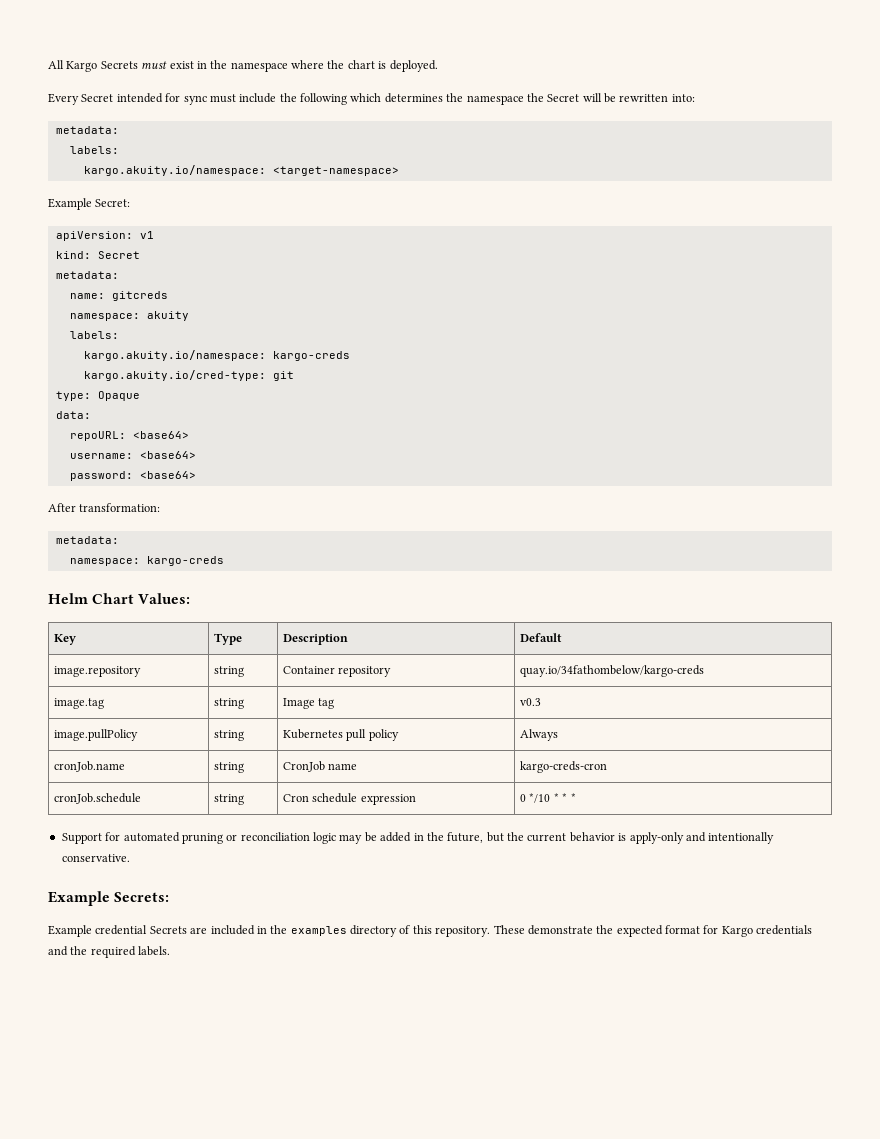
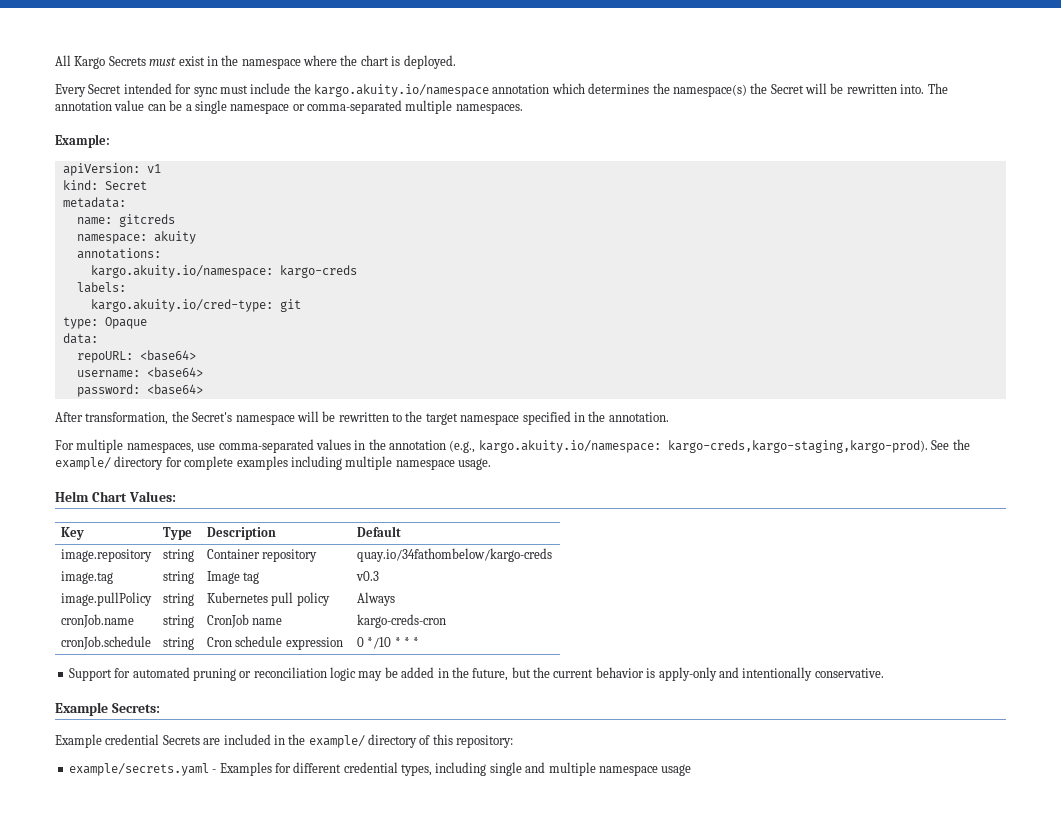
[300,93,347,105] following -> [314,84,550,97] kargo.akuity.io/namespace annotation
[466,95,524,105] namespace -> [672,84,747,97] namespace(s)
[671,94,695,102] [55,126,119,134] [69,146,119,154] [83,165,399,176] [48,198,131,210] into: // metadata: // labels: // kargo.akuity.io/namespace: <target-namespace> // Example Secret: -> [900,83,948,94] [55,100,523,114] [55,134,110,148] into. The annotation value can be a single namespace or comma-separated multiple namespaces. // Example:
[69,331,119,339] labels: -> [76,248,161,259] annotations:
(350, 356) none -> [76,282,126,293] // labels:
[79,503,161,512] [55,536,119,544] [69,556,224,566] transformation: // metadata: // namespace: kargo-creds -> [85,411,669,425] [55,439,970,453] [55,456,491,470] transformation, the Secret's namespace will be rewritten to the target namespace specified in the annotation. // For multiple namespaces, use comma-separated values in the annotation (e.g., kargo.akuity.io/namespace: kargo-creds,kargo-staging,kargo-prod). See the example/ directory for complete examples including multiple namespace usage.
[290,926,347,936] examples -> [308,735,365,748] example/
[435,925,813,937] [48,946,171,958] repository. These demonstrate the expected format for Kargo credentials and the required labels. -> [456,735,514,748] [68,762,692,776] repository: // example/secrets.yaml - Examples for different credential types, including single and multiple namespace usage

